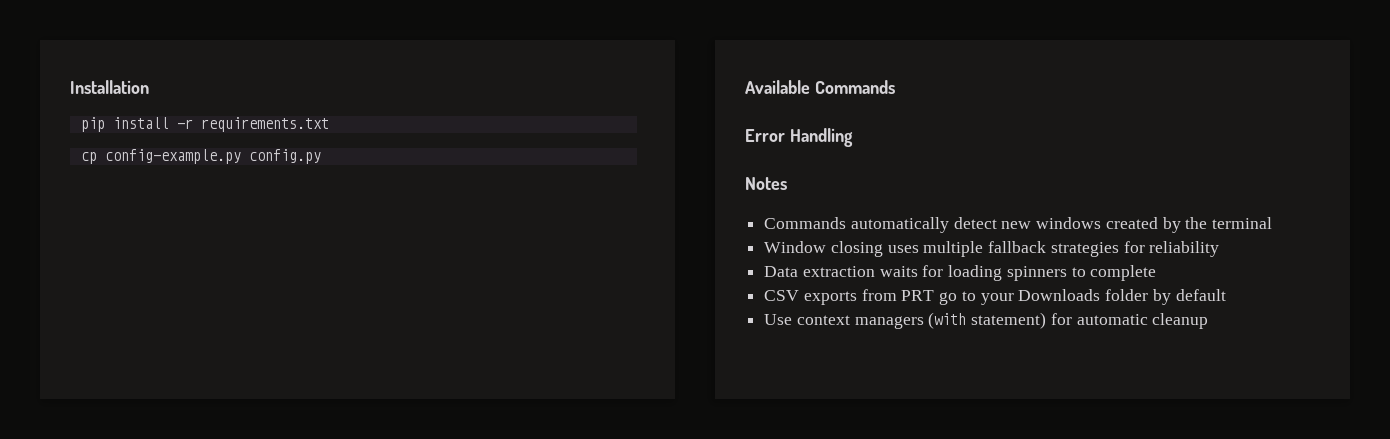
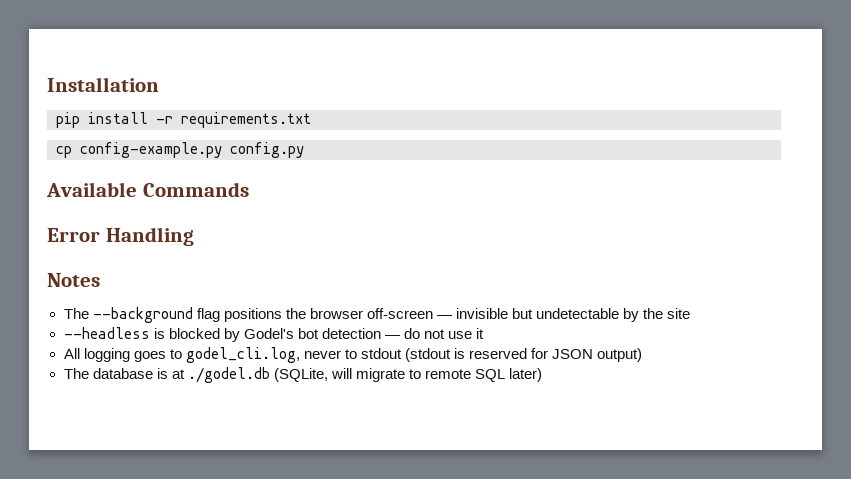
[764,217,1273,233] [764,241,1220,257] [764,265,1157,281] [764,289,1226,305] [764,312,1209,329] Commands automatically detect new windows created by the terminal // Window closing uses multiple fallback strategies for reliability // Data extraction waits for loading spinners to complete // CSV exports from PRT go to your Downloads folder by default // Use context managers (with statement) for automatic cleanup -> [63,307,691,323] [63,327,485,342] [63,347,643,363] [63,367,543,383] The --background flag positions the browser off-screen — invisible but undetectable by the site // --headless is blocked by Godel's bot detection — do not use it // All logging goes to godel_cli.log, never to stdout (stdout is reserved for JSON output) // The database is at ./godel.db (SQLite, will migrate to remote SQL later)

